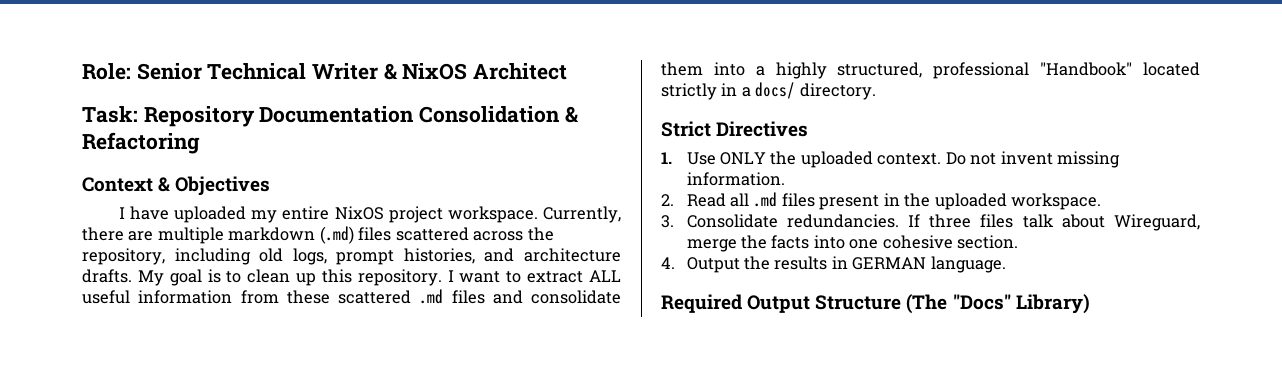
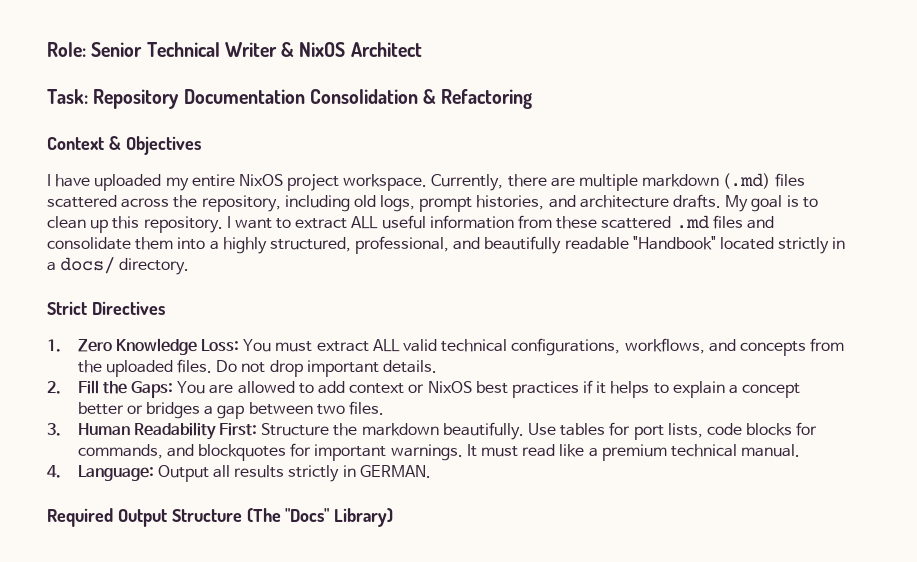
[933,62,1030,79] professional -> [355,236,629,254] professional, and beautifully readable
[686,151,942,168] Use ONLY the uploaded context. -> [77,338,845,356] [77,359,213,377] Zero Knowledge Loss: You must extract ALL valid technical configurations, workflows, and concepts from the uploaded files.
[1000,151,1121,168] [686,172,785,186] [661,192,1102,210] [661,214,1200,231] [686,235,1019,252] [661,256,1006,273] invent missing information. // 2. Read all .md files present in the uploaded workspace. // 3. Consolidate redundancies. If three files talk about Wireguard, merge the facts into one cohesive section. // 4. Output the results in GERMAN language. -> [269,360,437,377] [47,380,801,398] [77,401,384,419] [47,422,818,440] [77,443,801,461] [47,465,431,482] drop important details. // 2. Fill the Gaps: You are allowed to add context or NixOS best practices if it helps to explain a concept better or bridges a gap between two files. // 3. Human Readability First: Structure the markdown beautifully. Use tables for port lists, code blocks for commands, and blockquotes for important warnings. It must read like a premium technical manual. // 4. Language: Output all results strictly in GERMAN.

